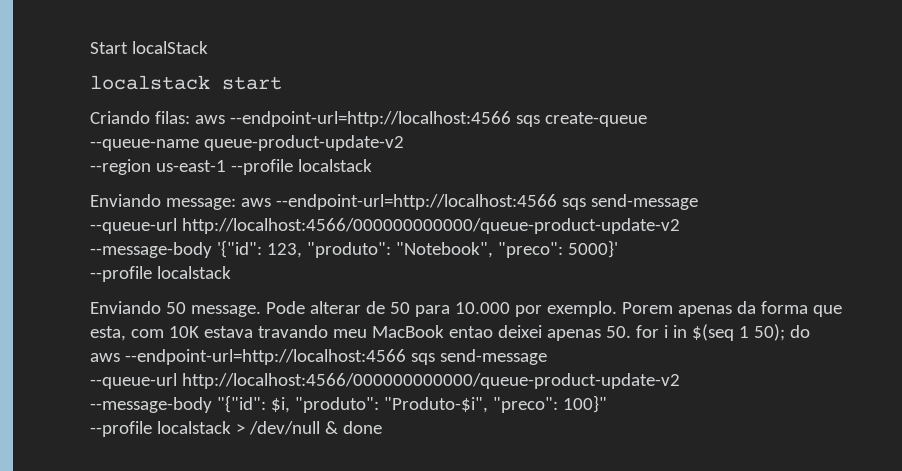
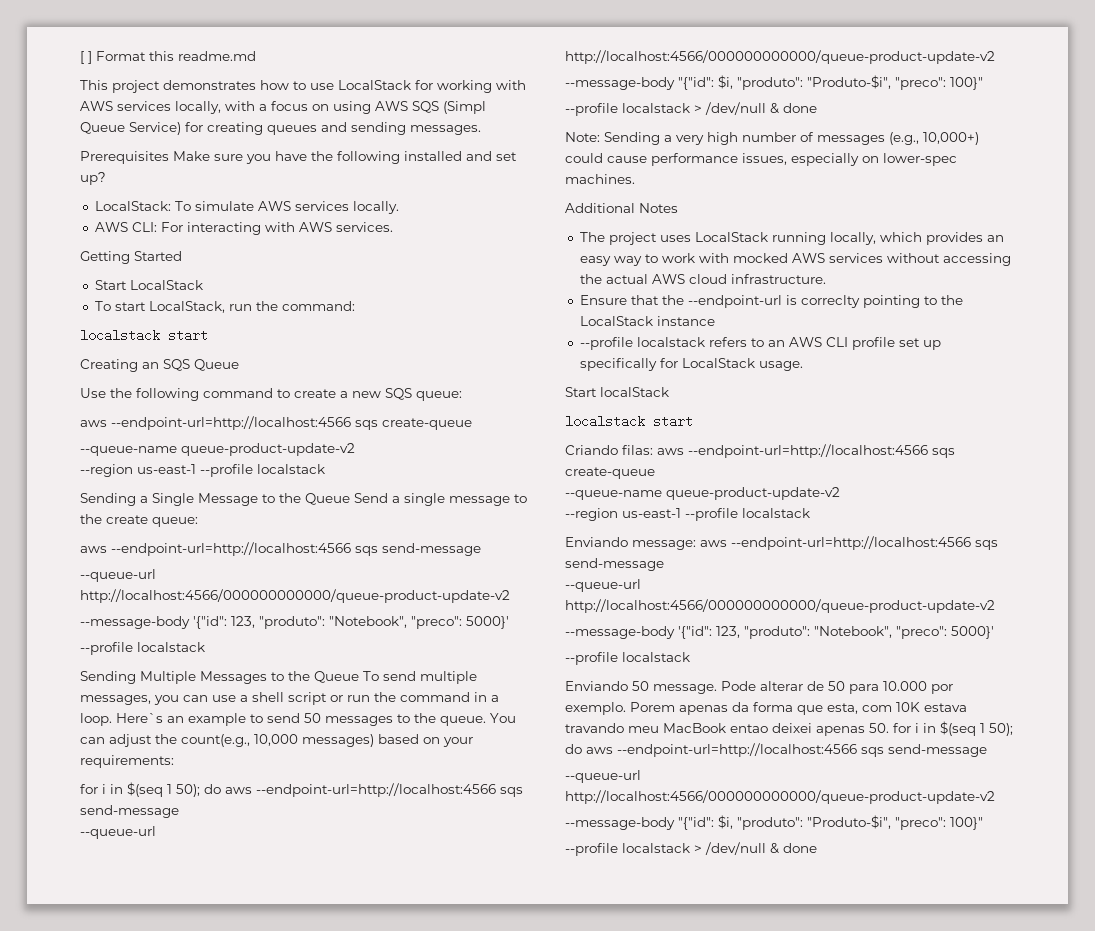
(90, 48) none -> [80,51,256,64] [80,80,526,93] [80,101,486,114] [80,122,481,135] [80,151,517,164] [80,172,106,185] [94,201,399,214] [94,222,393,235] [80,251,182,264] [94,280,203,290] [94,301,355,313] [80,329,208,342] [80,359,239,372] [80,388,462,401] [80,416,472,430] [80,443,355,456] [80,464,325,477] [80,493,527,506] [80,514,198,527] [80,542,481,556] [80,569,156,582] [80,589,510,603] [80,616,509,629] [80,642,205,655] [80,671,477,684] [80,692,499,705] [80,713,516,726] [80,734,473,747] [80,755,174,768] [80,782,523,797] [80,805,179,818] [80,826,156,839] [565,50,995,64] [565,75,983,90] [565,102,817,116] [565,132,979,145] [565,153,957,166] [565,174,635,184] [565,203,678,213] [579,232,1004,245] [579,253,1011,266] [579,274,826,284] [579,295,963,308] [579,316,715,326] [579,337,941,350] [579,358,803,371] [ ] Format this readme.md // This project demonstrates how to use LocalStack for working with AWS services locally, with a focus on using AWS SQS (Simpl Queue Service) for creating queues and sending messages. // Prerequisites Make sure you have the following installed and set up? // LocalStack: To simulate AWS services locally. // AWS CLI: For interacting with AWS services. // Getting Started // Start LocalStack // To start LocalStack, run the command: // localstack start // Creating an SQS Queue // Use the following command to create a new SQS queue: // aws --endpoint-url=http://localhost:4566 sqs create-queue // --queue-name queue-product-update-v2 // --region us-east-1 --profile localstack // Sending a Single Message to the Queue Send a single message to the create queue: // aws --endpoint-url=http://localhost:4566 sqs send-message // --queue-url http://localhost:4566/000000000000/queue-product-update-v2 // --message-body '{"id": 123, "produto": "Notebook", "preco": 5000}' // --profile localstack // Sending Multiple Messages to the Queue To send multiple messages, you can use a shell script or run the command in a loop. Here`s an example to send 50 messages to the queue. You can adjust the count(e.g., 10,000 messages) based on your requirements: // for i in $(seq 1 50); do aws --endpoint-url=http://localhost:4566 sqs send-message // --queue-url http://localhost:4566/000000000000/queue-product-update-v2 // --message-body "{"id": $i, "produto": "Produto-$i", "preco": 100}" // --profile localstack > /dev/null & done // Note: Sending a very high number of messages (e.g., 10,000+) could cause performance issues, especially on lower-spec machines. // Additional Notes // The project uses LocalStack running locally, which provides an easy way to work with mocked AWS services without accessing the actual AWS cloud infrastructure. // Ensure that the --endpoint-url is correclty pointing to the LocalStack instance // --profile localstack refers to an AWS CLI profile set up specifically for LocalStack usage. //

